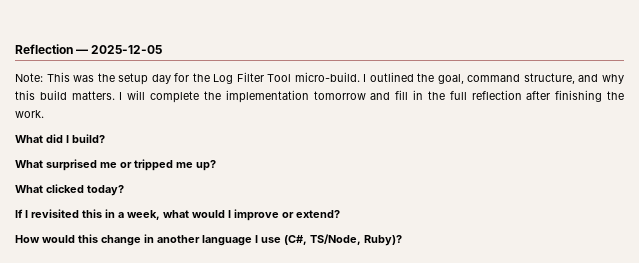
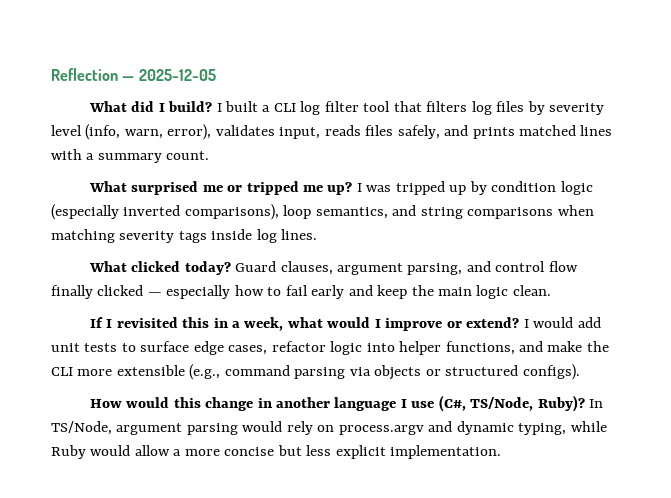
[15,72,624,85] [15,90,624,103] [15,110,44,118] [15,134,105,143] Note: This was the setup day for the Log Filter Tool micro-build. I outlined the goal, command structure, and why this build matters. I will complete the implementation tomorrow and fill in the full reflection after finishing the work. // What did I build? -> [88,101,604,115] [51,124,613,140] [51,149,210,163] What did I build? I built a CLI log filter tool that filters log files by severity level (info, warn, error), validates input, reads files safely, and prints matched lines with a summary count.
[15,184,124,196] // What clicked today? -> [356,181,593,195] [51,204,594,220] [51,229,318,243] [88,261,578,275] [51,285,551,299] I was tripped up by condition logic (especially inverted comparisons), loop semantics, and string comparisons when matching severity tags inside log lines. // What clicked today? Guard clauses, argument parsing, and control flow finally clicked — especially how to fail early and keep the main logic clean.
(340, 214) none -> [523,317,601,328] [51,341,609,355] [51,364,580,380] I would add unit tests to surface edge cases, refactor logic into helper functions, and make the CLI more extensible (e.g., command parsing via objects or structured configs).
(402, 240) none -> [589,399,604,408] [51,421,607,435] [51,445,502,459] In TS/Node, argument parsing would rely on process.argv and dynamic typing, while Ruby would allow a more concise but less explicit implementation.

